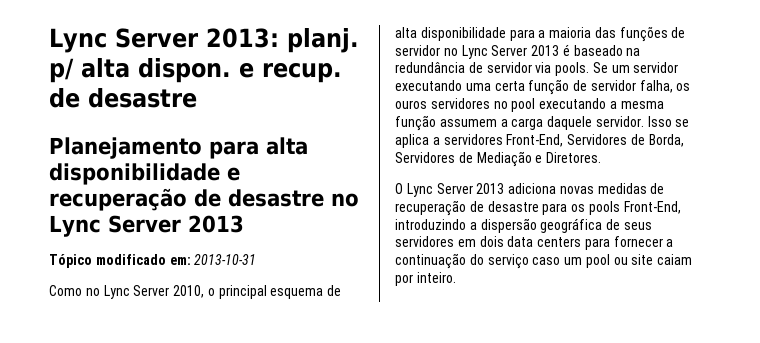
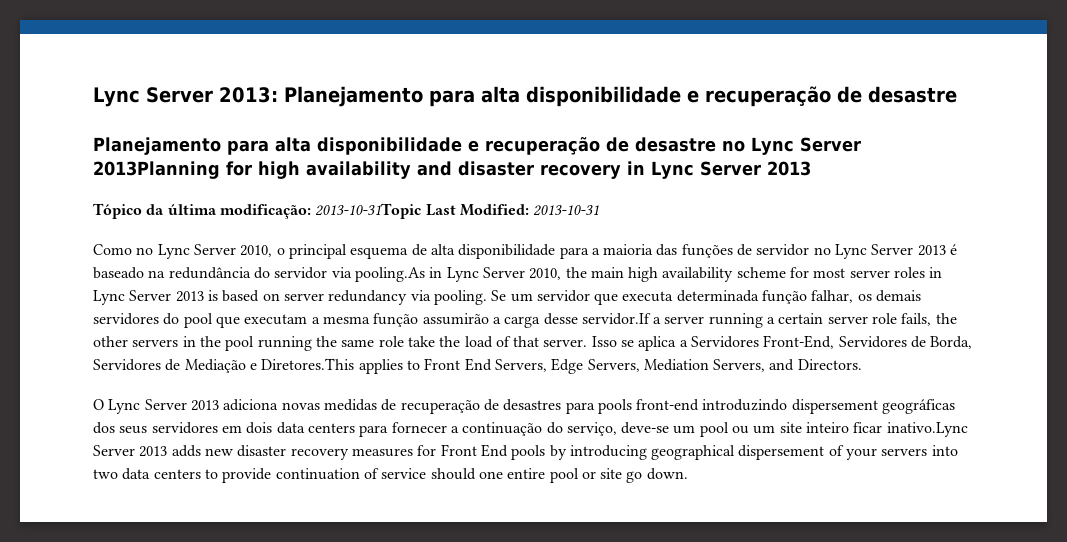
[286,28,359,53] [49,58,342,83] planj. p/ alta dispon. e recup. -> [283,86,831,107] Planejamento para alta disponibilidade e recuperação
[187,215,244,233] [49,254,191,268] 2013 // Tópico modificado em: -> [93,161,811,179] [93,203,529,219] 2013Planning for high availability and disaster recovery in Lync Server 2013 // Tópico da última modificação: 2013-10-31Topic Last Modified:
[468,62,483,73] de -> [253,267,270,279] do
[555,62,679,76] [395,79,691,95] [395,98,607,112] pools. Se um servidor executando uma certa função de servidor falha, os ouros servidores no pool executando -> [354,267,943,282] [93,290,922,305] [93,313,308,328] pooling.As in Lync Server 2010, the main high availability scheme for most server roles in Lync Server 2013 is based on server redundancy via pooling. Se um servidor que executa determinada função falhar, os demais servidores do pool que executam
[439,119,497,127] assumem -> [422,313,489,325] assumirão
[547,116,644,130] daquele servidor. -> [543,313,957,328] [93,336,588,351] desse servidor.If a server running a certain server role fails, the other servers in the pool running the same role take the load of that server.
[443,134,503,145] servidores -> [691,336,760,348] Servidores
[546,152,602,163] Diretores. -> [261,358,862,374] Diretores.This applies to Front End Servers, Edge Servers, Mediation Servers, and Directors.
[487,201,681,215] [395,218,621,233] desastre para os pools Front-End, introduzindo a dispersão geográfica de -> [503,399,956,414] [93,422,115,434] desastres para pools front-end introduzindo dispersement geográficas dos
[487,254,561,269] serviço caso -> [566,422,670,436] serviço, deve-se
[631,254,693,265] [395,272,456,286] site caiam por inteiro. -> [753,422,968,437] [93,444,958,460] [93,468,688,483] um site inteiro ficar inativo.Lync Server 2013 adds new disaster recovery measures for Front End pools by introducing geographical dispersement of your servers into two data centers to provide continuation of service should one entire pool or site go down.

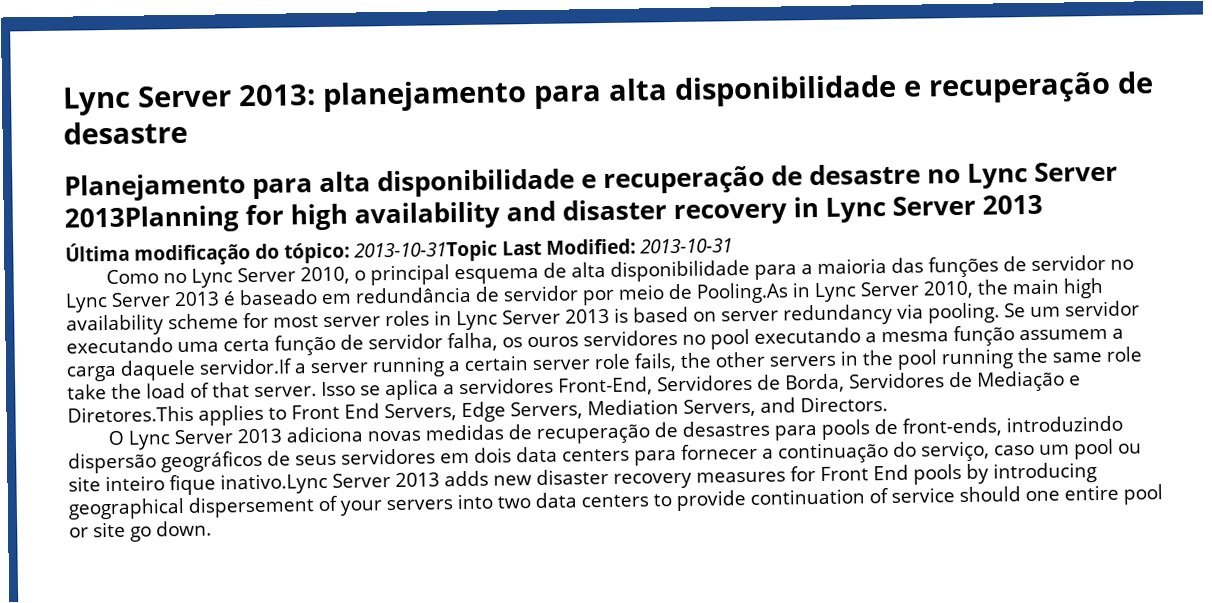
[283,86,423,107] Planejamento -> [322,80,527,112] planejamento
[93,203,311,219] Tópico da última modificação: -> [65,242,350,266] Última modificação do tópico:
[148,267,425,282] na redundância do servidor via pooling.As -> [321,282,789,306] em redundância de servidor por meio de Pooling.As
[594,290,922,305] [93,313,308,328] que executa determinada função falhar, os demais servidores do pool que executam -> [66,327,861,356] executando uma certa função de servidor falha, os ouros servidores no pool executando
[422,313,489,325] assumirão -> [1019,328,1108,341] assumem
[543,313,578,325] desse -> [120,359,196,381] daquele
[691,336,760,348] Servidores -> [459,377,554,395] servidores
[636,399,956,414] [93,422,115,434] front-end introduzindo dispersement geográficas dos -> [873,415,1123,437] [68,450,291,474] de front-ends, introduzindo dispersão geográficos de
[621,422,670,434] deve-se -> [994,444,1035,456] caso
[753,425,776,434] um -> (1142, 448) none
[853,422,883,433] ficar -> [169,474,216,496] fique

